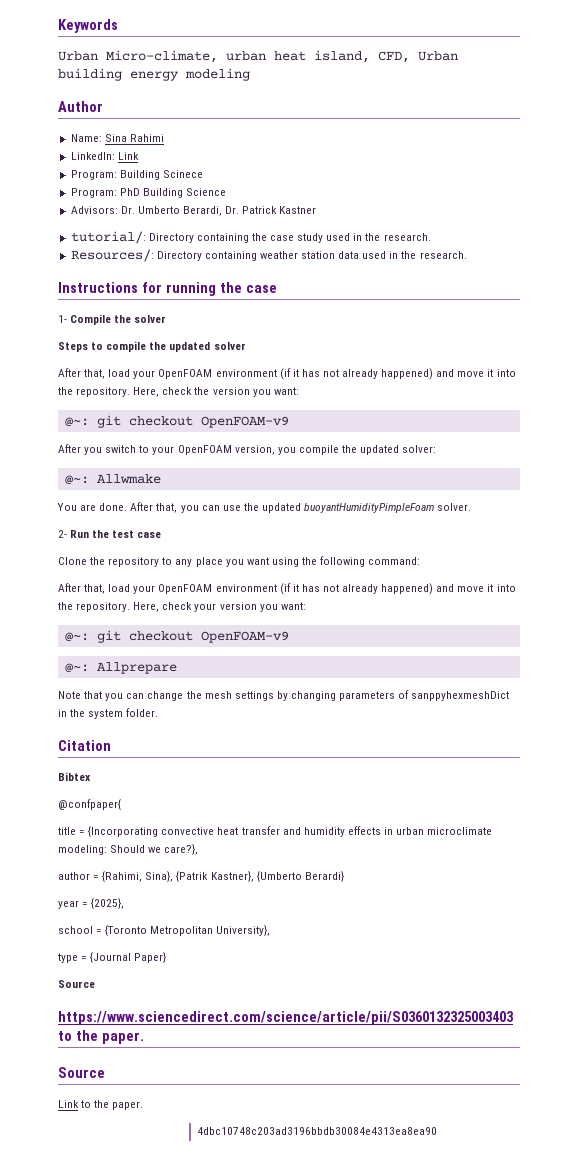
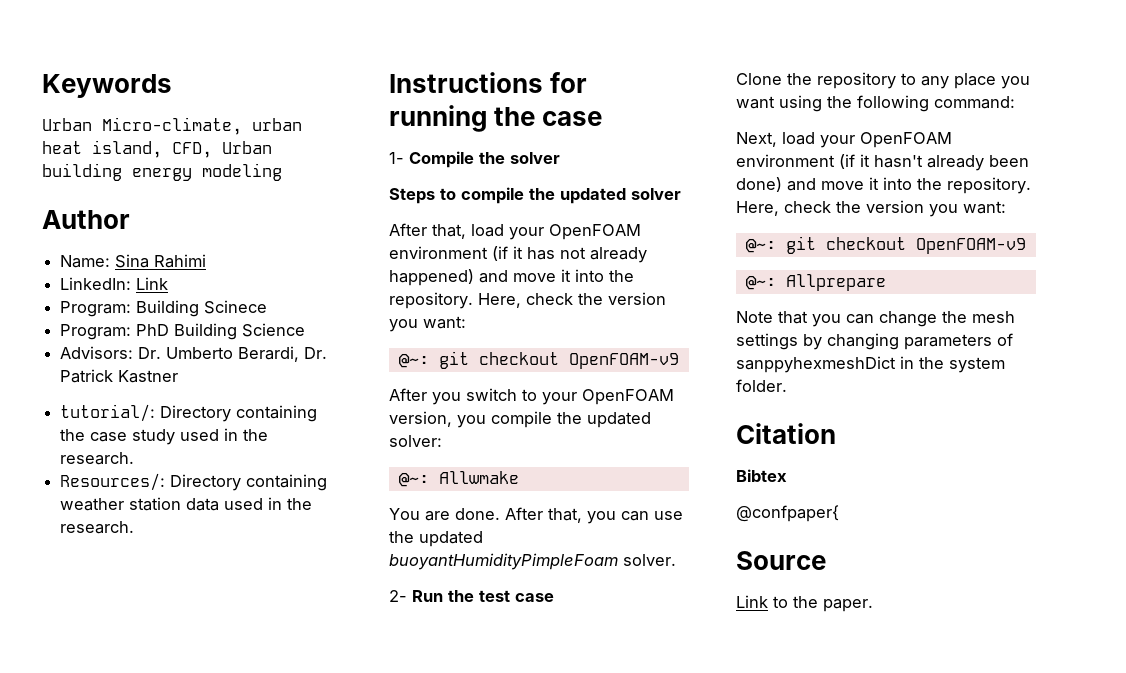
[58,583,516,595] [58,602,217,612] After that, load your OpenFOAM environment (if it has not already happened) and move it into the repository. Here, check your -> [736,132,952,148] [736,154,1029,171] [736,177,1031,194] [736,201,861,216] Next, load your OpenFOAM environment (if it hasn't already been done) and move it into the repository. Here, check the
[58,826,493,837] [58,844,199,855] [58,871,344,882] [58,898,125,909] [58,925,271,936] [58,952,167,963] [58,980,95,988] [58,1011,514,1025] [58,1030,144,1044] // title = {Incorporating convective heat transfer and humidity effects in urban microclimate modeling: Should we care?}, // author = {Rahimi, Sina}, {Patrik Kastner}, {Umberto Berardi} // year = {2025}, // school = {Toronto Metropolitan University}, // type = {Journal Paper} // Source // https://www.sciencedirect.com/science/article/pii/S0360132325003403 to the paper. -> (839, 513) none
[196,1127,437,1135] // 4dbc10748c203ad3196bbdb30084e4313ea8ea90 -> (873, 605) none

